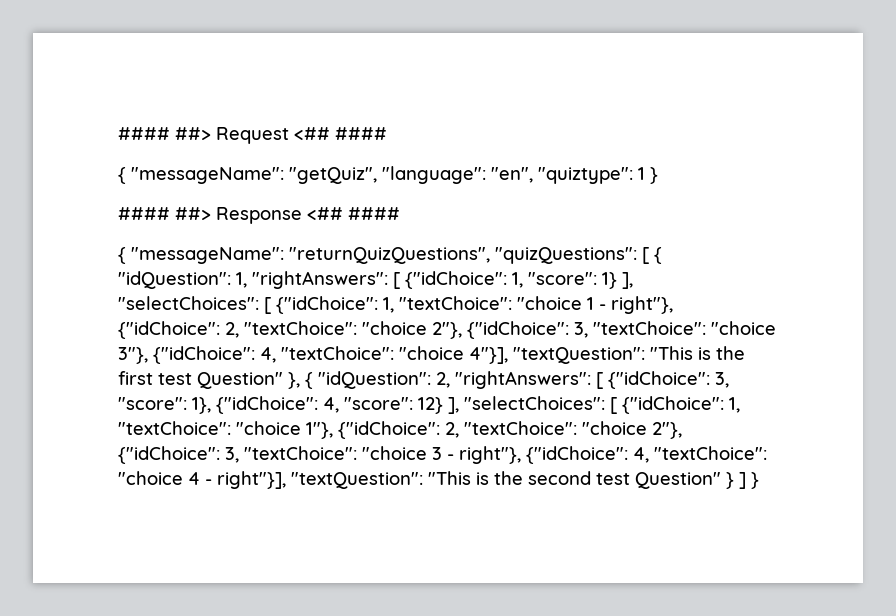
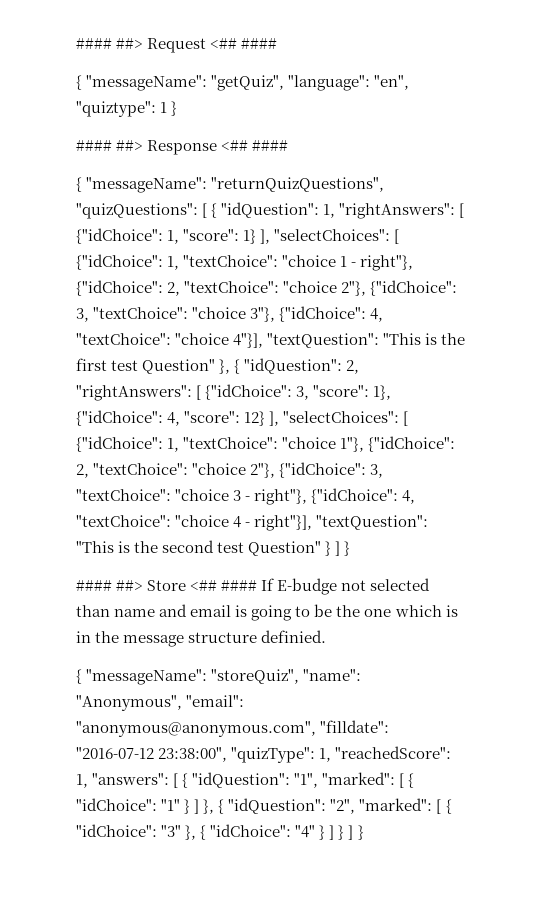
(759, 480) none -> [76,578,431,595] [76,604,458,621] [76,630,327,647] [76,669,362,685] [76,695,245,711] [76,720,390,737] [76,746,452,763] [76,772,415,788] [76,798,452,814] [76,824,364,840] // #### ##> Store <## #### If E-budge not selected than name and email is going to be the one which is in the message structure definied. // { "messageName": "storeQuiz", "name": "Anonymous", "email": "anonymous@anonymous.com", "filldate": "2016-07-12 23:38:00", "quizType": 1, "reachedScore": 1, "answers": [ { "idQuestion": "1", "marked": [ { "idChoice": "1" } ] }, { "idQuestion": "2", "marked": [ { "idChoice": "3" }, { "idChoice": "4" } ] } ] }

